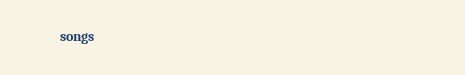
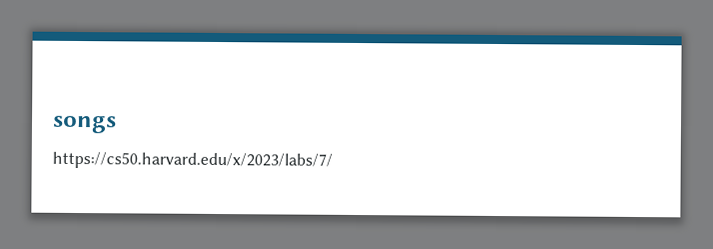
(94, 38) none -> [52,151,333,170] // https://cs50.harvard.edu/x/2023/labs/7/

